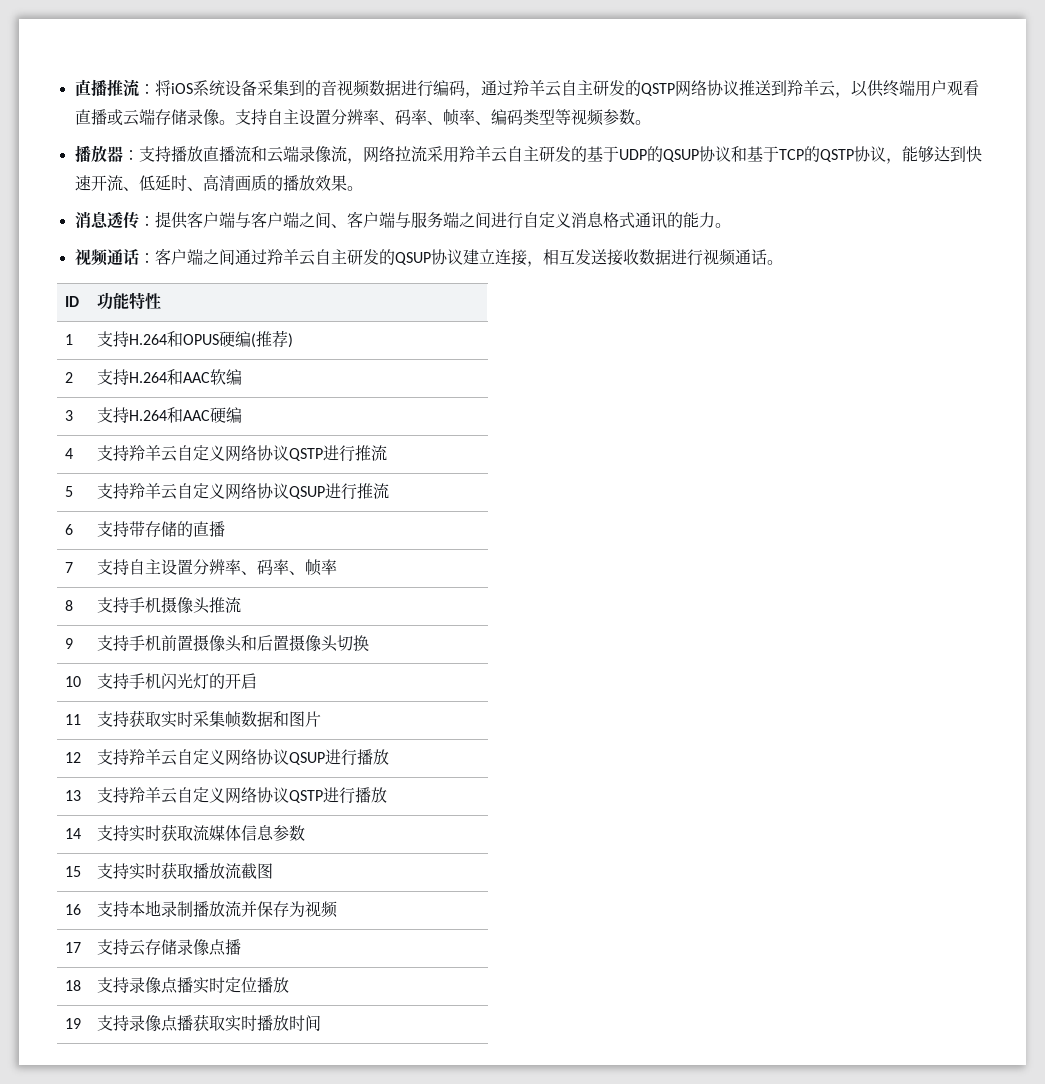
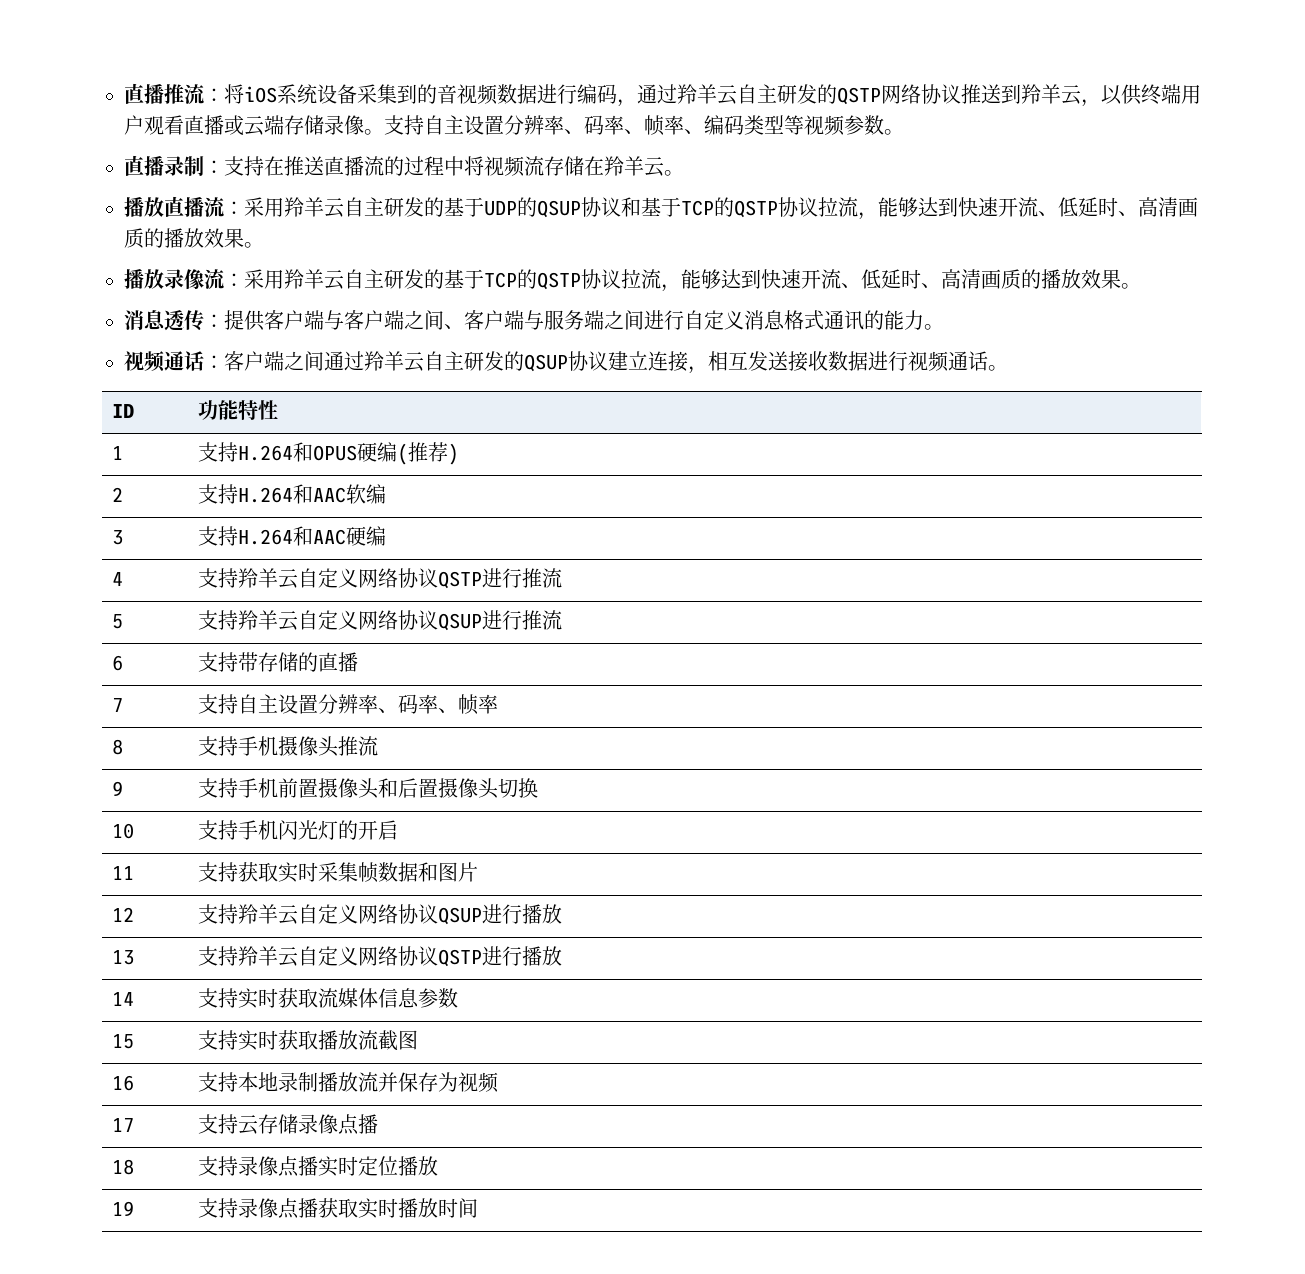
[74,145,427,164] 播放器：支持播放直播流和云端录像流，网络拉流 -> [124,155,684,177] [124,196,244,217] 直播录制：支持在推送直播流的过程中将视频流存储在羚羊云。 // 播放直播流：
(886, 154) none -> [818,197,1198,220] [124,228,264,248] [124,269,661,290] 拉流，能够达到快速开流、低延时、高清画质的播放效果。 // 播放录像流：采用羚羊云自主研发的基于TCP的QSTP协议拉流

